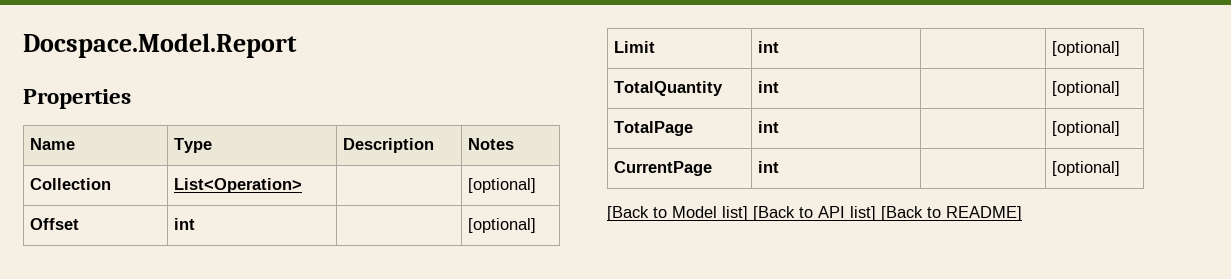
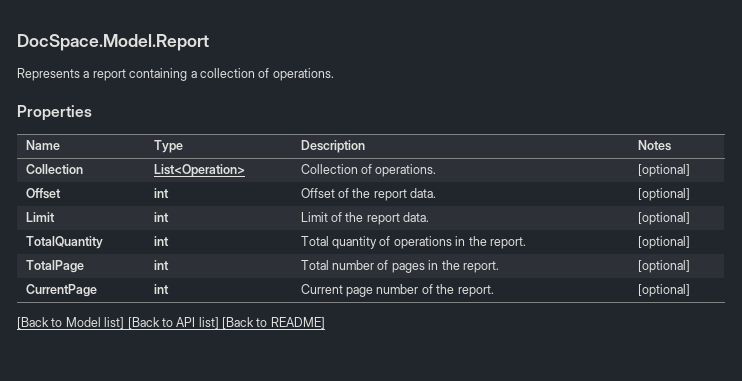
[23,33,297,58] Docspace.Model.Report -> [17,34,209,51] [17,68,334,81] DocSpace.Model.Report // Represents a report containing a collection of operations.
(302, 185) none -> [300,164,437,177] Collection of operations.
[467,218,536,233] [613,41,655,53] [757,41,779,53] [1051,41,1120,56] [613,81,723,96] [757,81,779,93] [1051,81,1120,96] [613,121,693,136] [757,121,779,133] [1051,121,1120,136] [613,161,712,176] [757,161,779,173] | [optional] // Limit | int | | [optional] // TotalQuantity | int | | [optional] // TotalPage | int | | [optional] // CurrentPage | int | -> [300,188,437,201] [637,188,690,201] [25,212,55,222] [153,212,169,222] [300,212,430,225] [637,212,690,225] [25,236,103,249] [153,236,169,246] [300,236,526,249] [637,236,690,249] [25,260,84,273] [153,260,169,270] [300,260,499,273] [637,260,690,273] [25,284,97,297] [153,284,169,294] [300,284,494,297] Offset of the report data. | [optional] // Limit | int | Limit of the report data. | [optional] // TotalQuantity | int | Total quantity of operations in the report. | [optional] // TotalPage | int | Total number of pages in the report. | [optional] // CurrentPage | int | Current page number of the report.

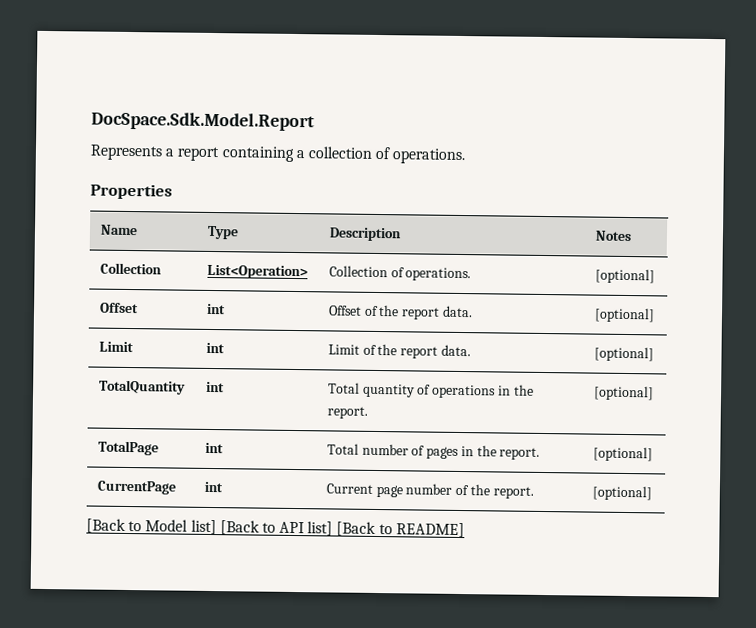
[17,34,209,51] DocSpace.Model.Report -> [91,111,315,132] DocSpace.Sdk.Model.Report

